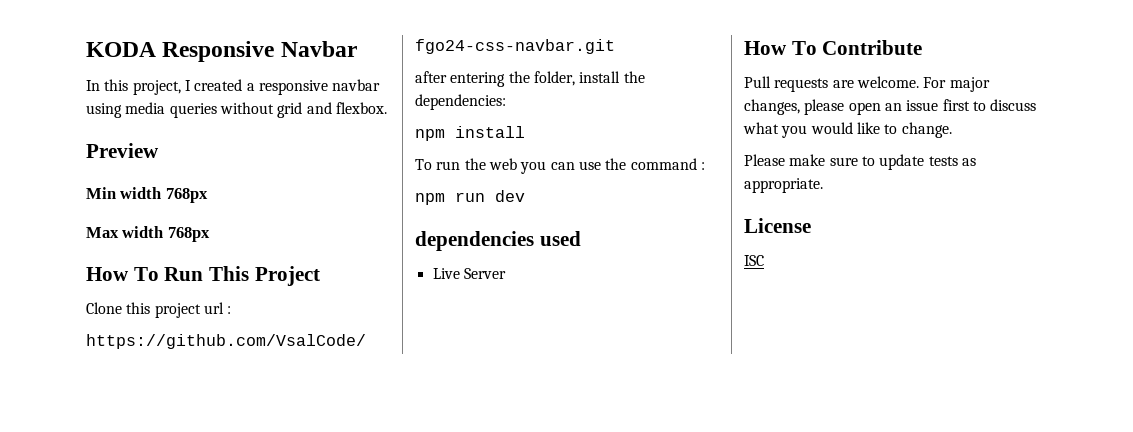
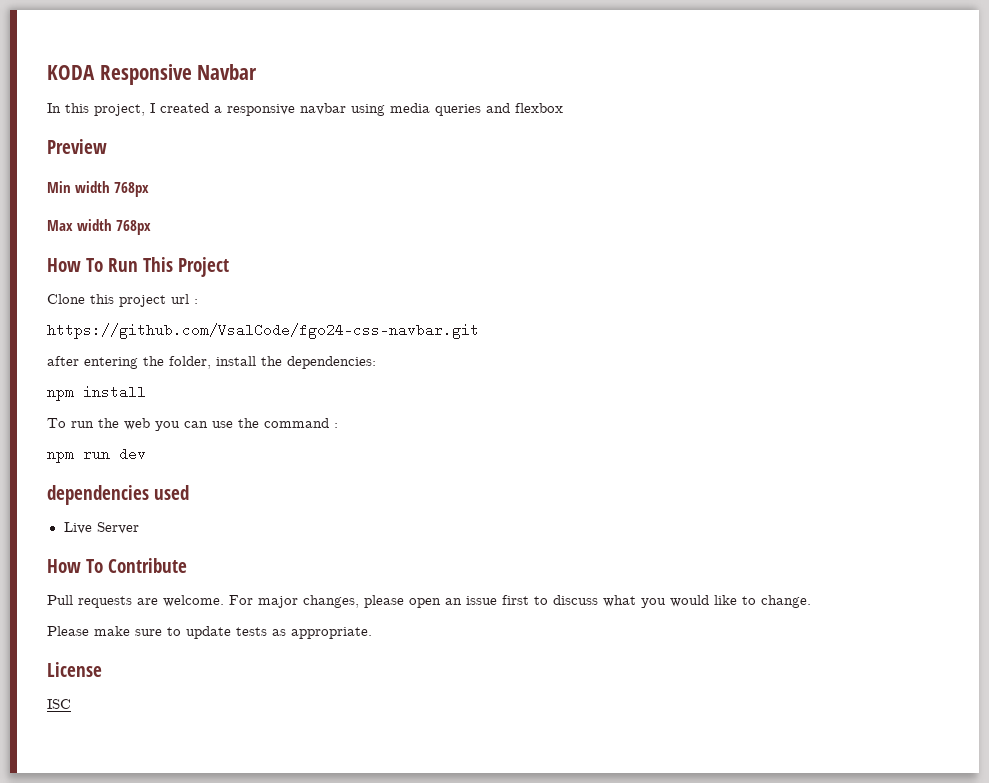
[219,102,387,118] without grid and flexbox. -> [486,103,563,113] and flexbox

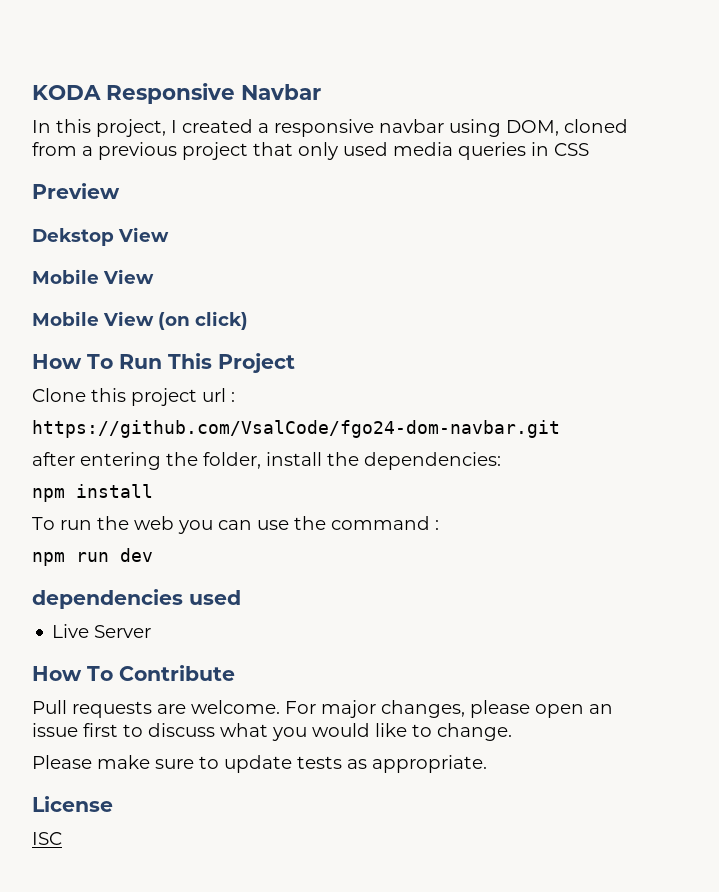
[390,103,563,116] [47,139,107,154] [47,181,149,197] [47,219,151,235] media queries and flexbox // Preview // Min width 768px // Max width 768px -> [506,119,628,136] [32,142,589,160] [32,183,120,199] [32,227,169,246] [32,269,154,284] [32,311,248,330] DOM, cloned from a previous project that only used media queries in CSS // Preview // Dekstop View // Mobile View // Mobile View (on click)
[47,323,479,339] https://github.com/VsalCode/fgo24-css-navbar.git -> [32,420,560,438] https://github.com/VsalCode/fgo24-dom-navbar.git

